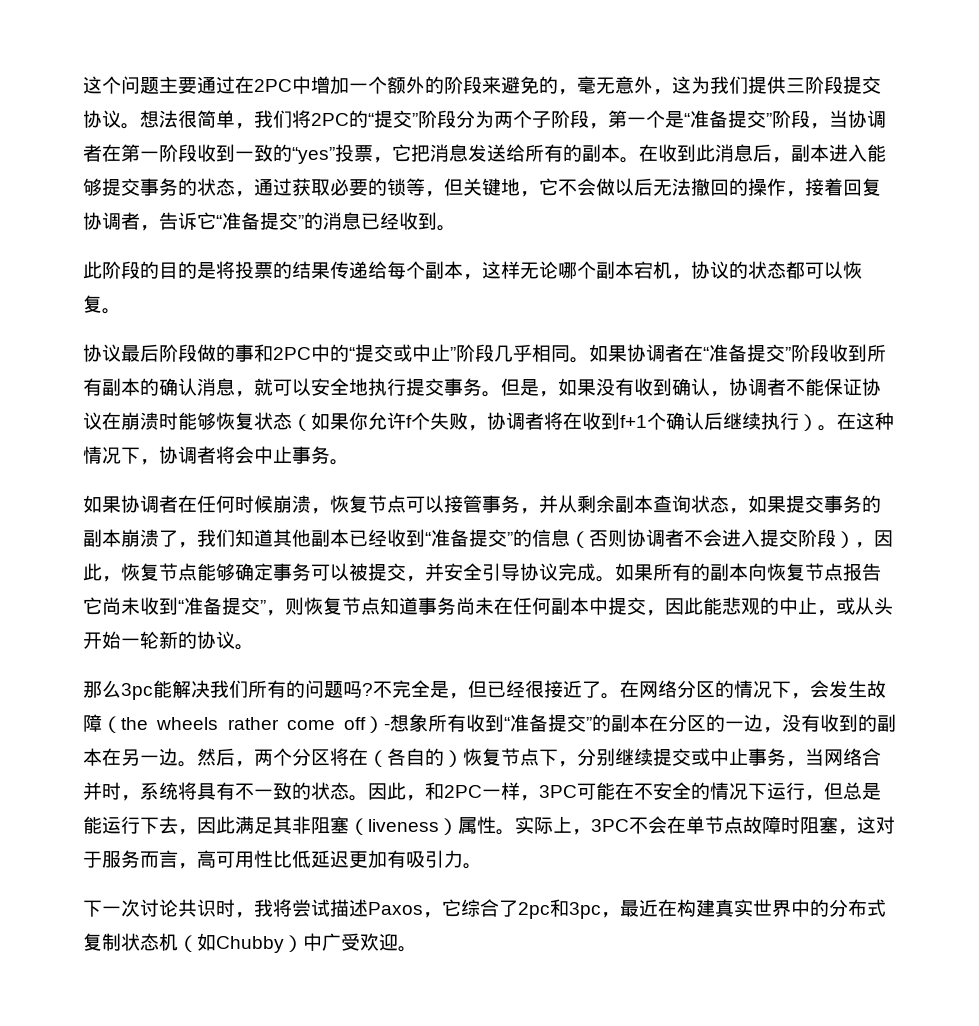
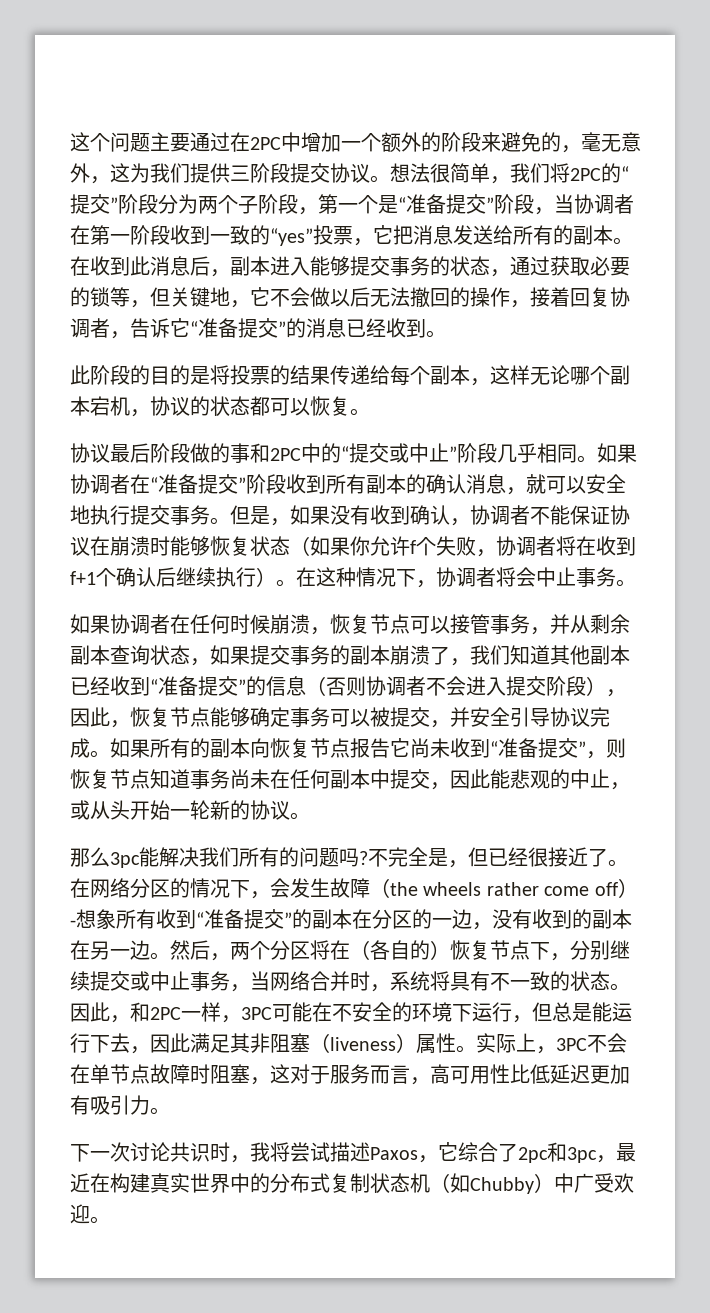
[710,782,748,800] 情况 -> [412,1002,452,1022] 环境

